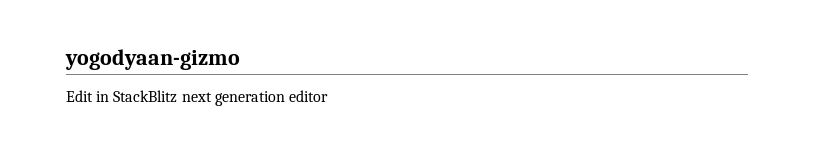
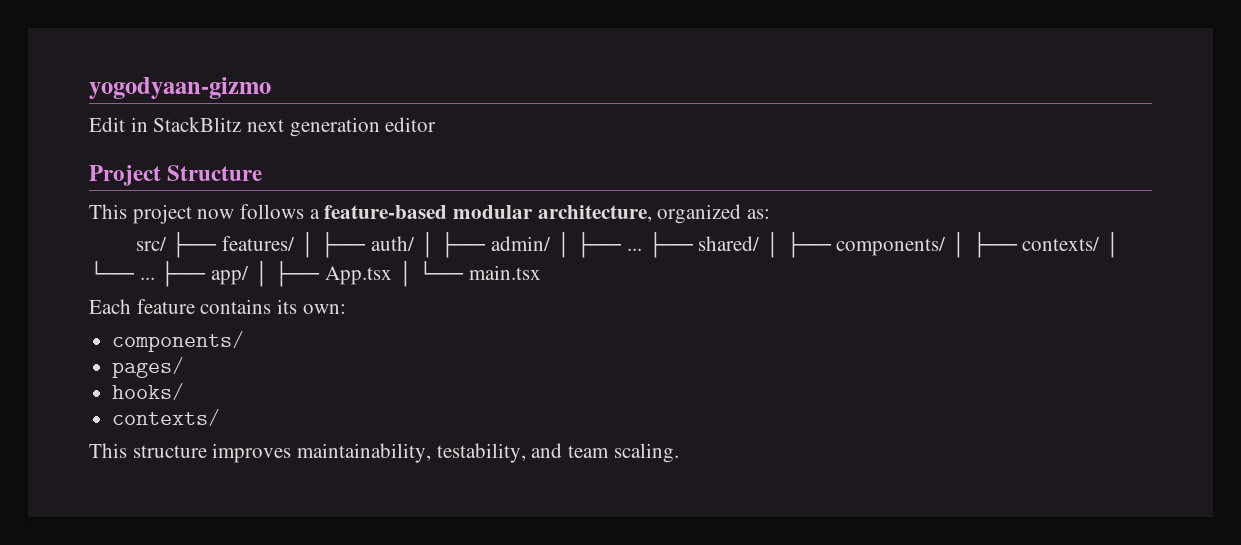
(328, 96) none -> [89,165,263,186] [89,204,771,224] [135,231,1121,258] [89,260,542,287] [89,299,346,314] [112,331,245,352] [112,357,185,378] [112,383,185,400] [112,409,221,426] [89,443,679,463] // Project Structure // This project now follows a feature-based modular architecture, organized as: // src/ ├── features/ │ ├── auth/ │ ├── admin/ │ ├── ... ├── shared/ │ ├── components/ │ ├── contexts/ │ └── ... ├── app/ │ ├── App.tsx │ └── main.tsx // Each feature contains its own: // components/ // pages/ // hooks/ // contexts/ // This structure improves maintainability, testability, and team scaling.

